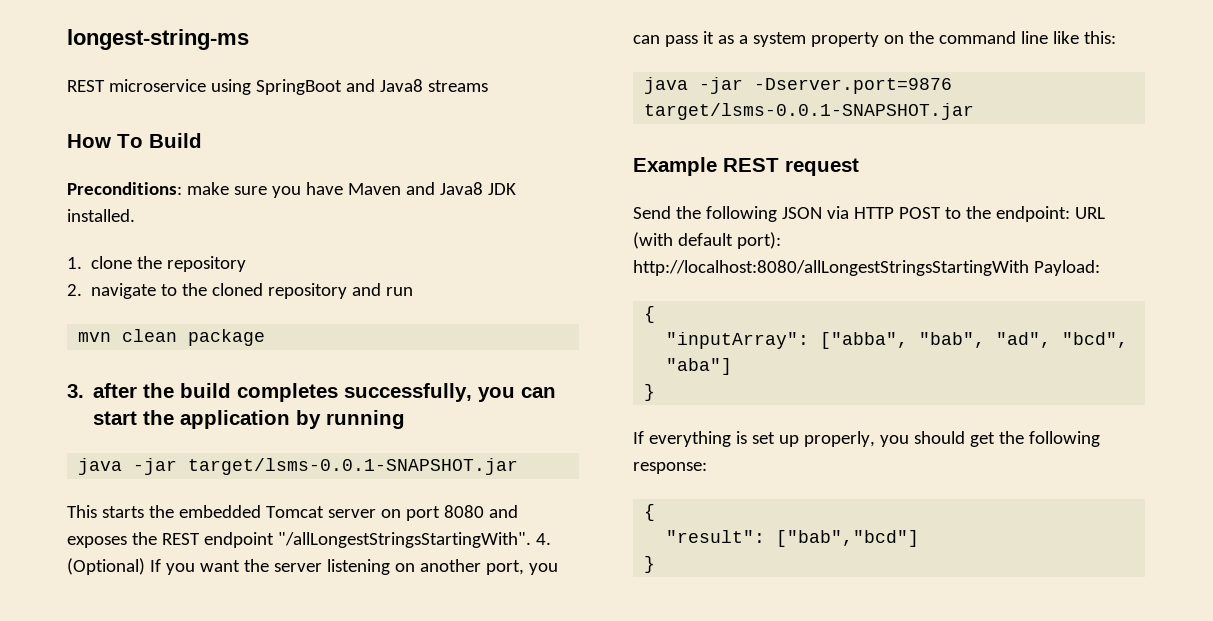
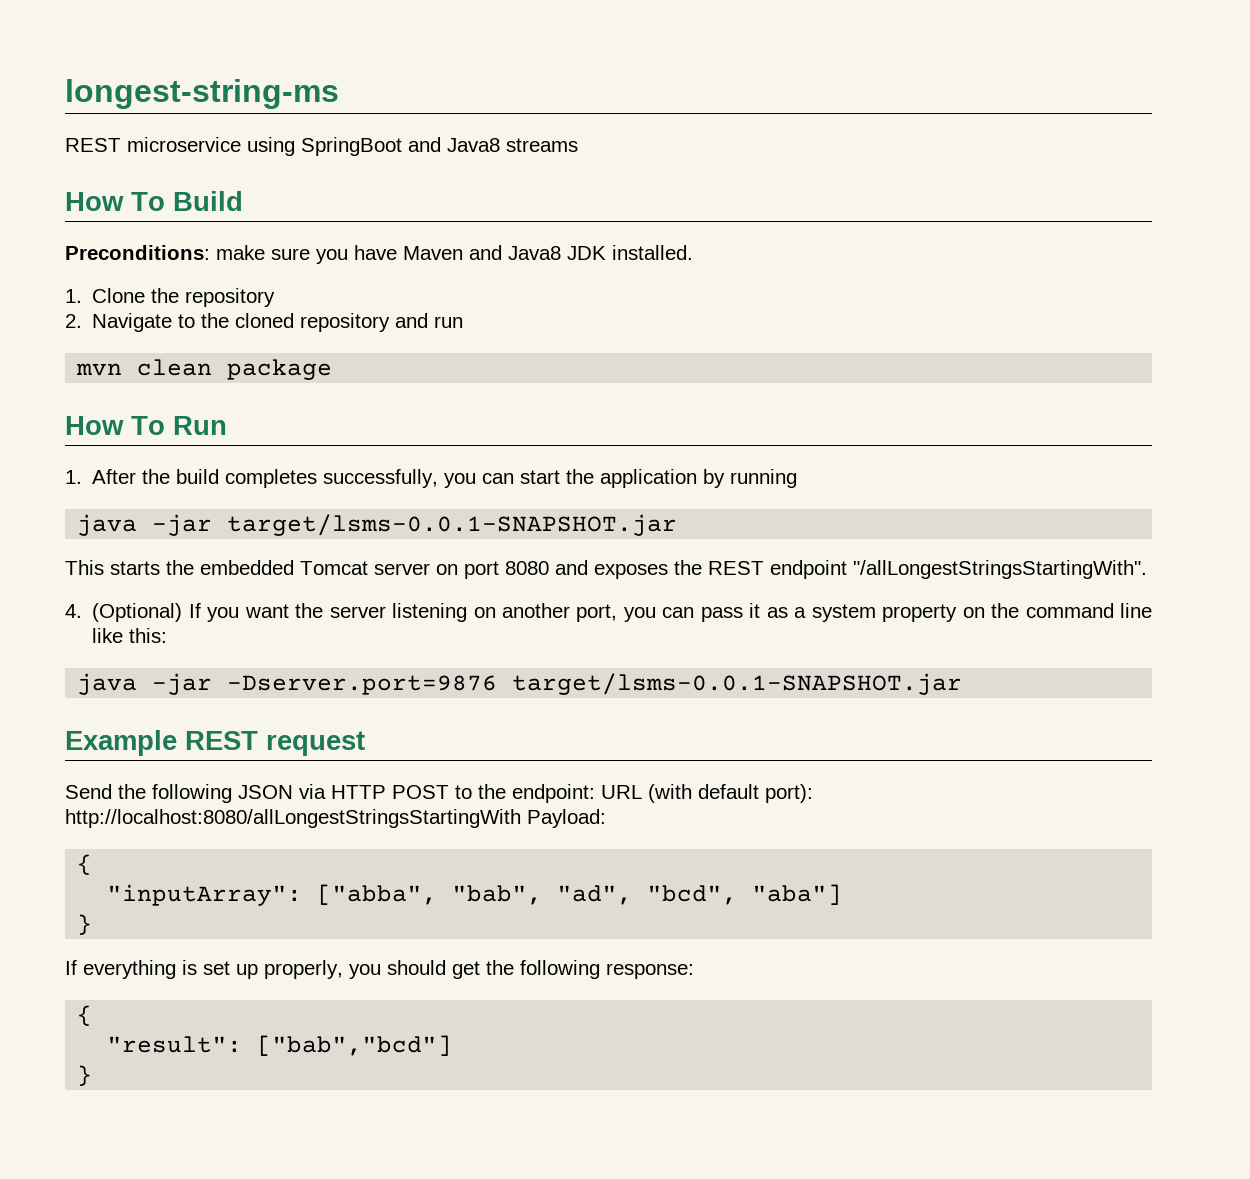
[91,256,133,269] clone -> [92,288,146,303] Clone
[91,283,157,299] navigate -> [92,313,173,332] Navigate
[67,383,138,398] 3. after -> [65,416,227,435] [65,469,137,484] How To Run // 1. After
(531, 540) none -> (1147, 569) //

